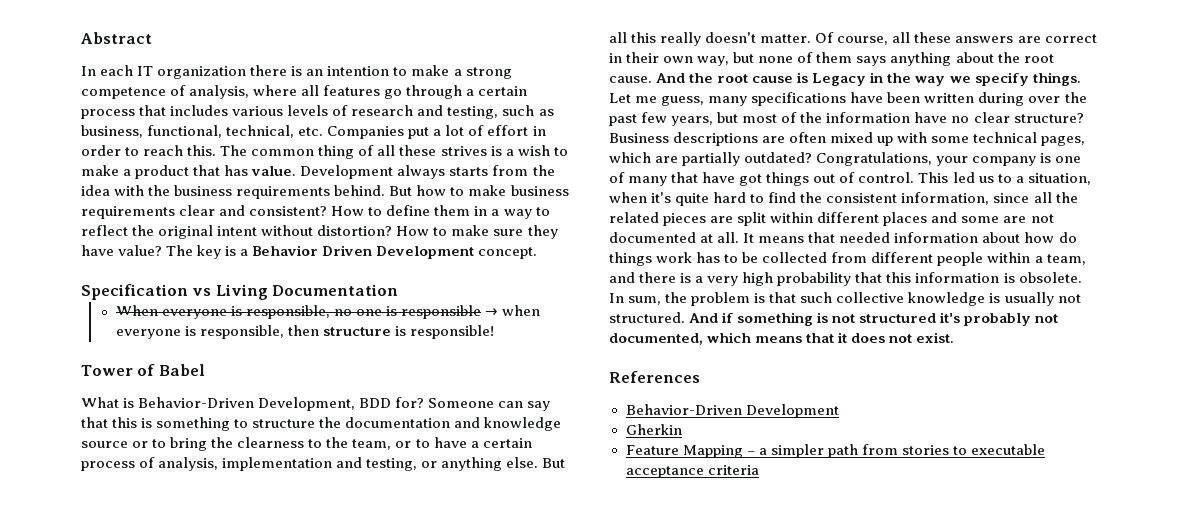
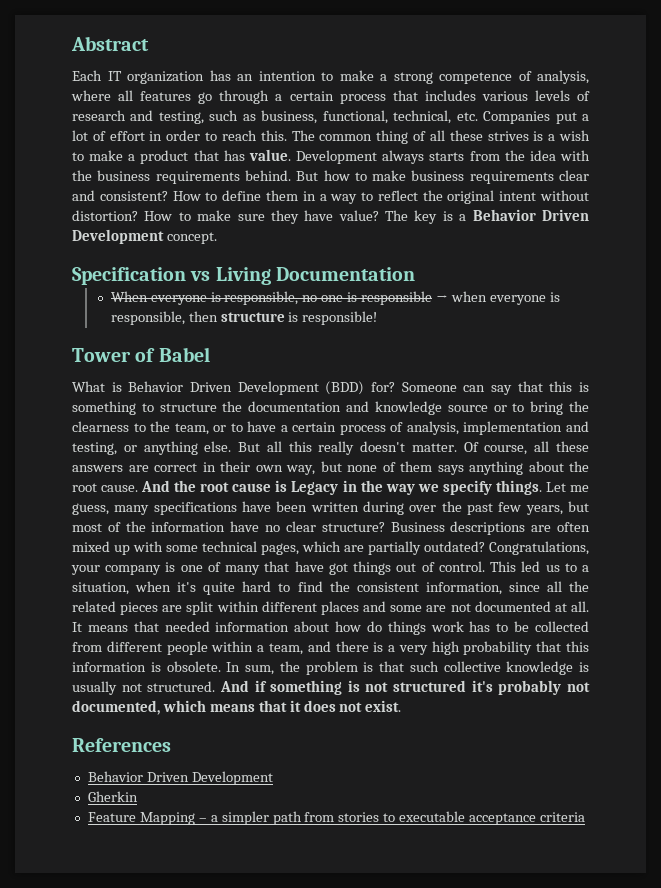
[81,65,303,79] In each IT organization there is -> [72,70,231,84] Each IT organization has
[138,397,392,411] Behavior-Driven Development, BDD -> [128,381,365,395] Behavior Driven Development (BDD)
[625,404,742,415] Behavior-Driven -> [87,771,189,782] Behavior Driven

